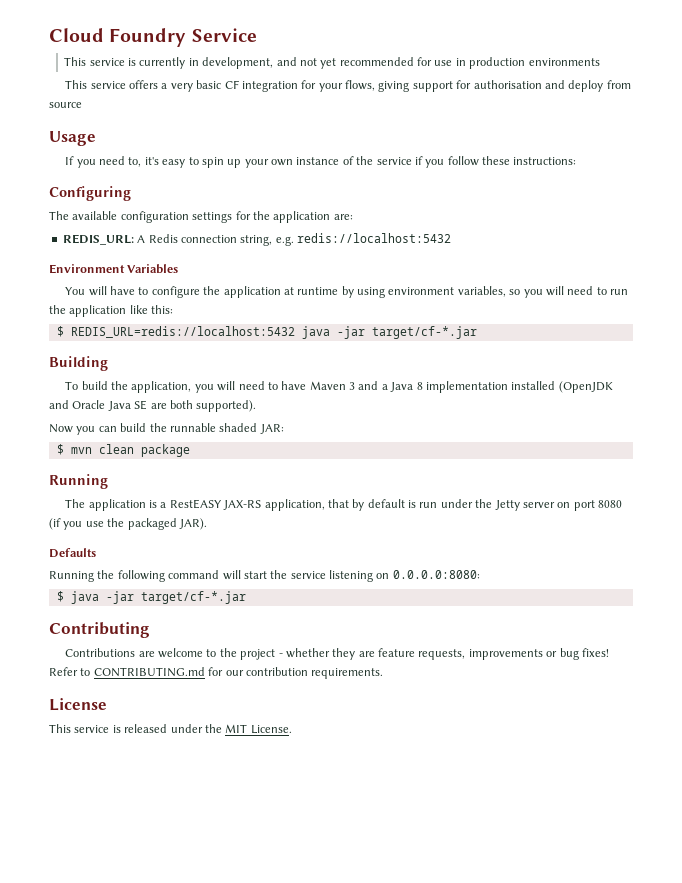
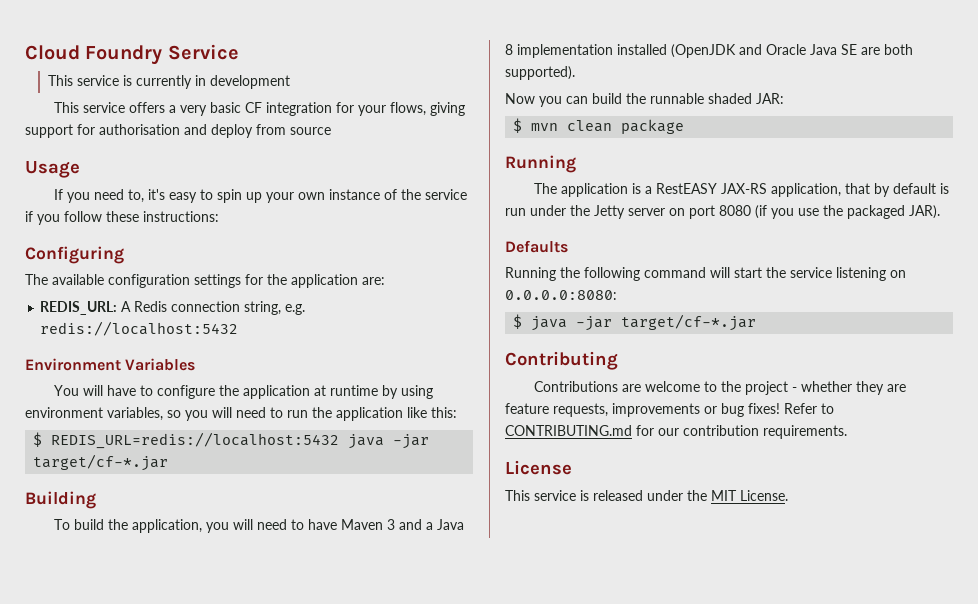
[202,57,600,69] development, and not yet recommended for use in production environments -> [210,75,291,89] development

